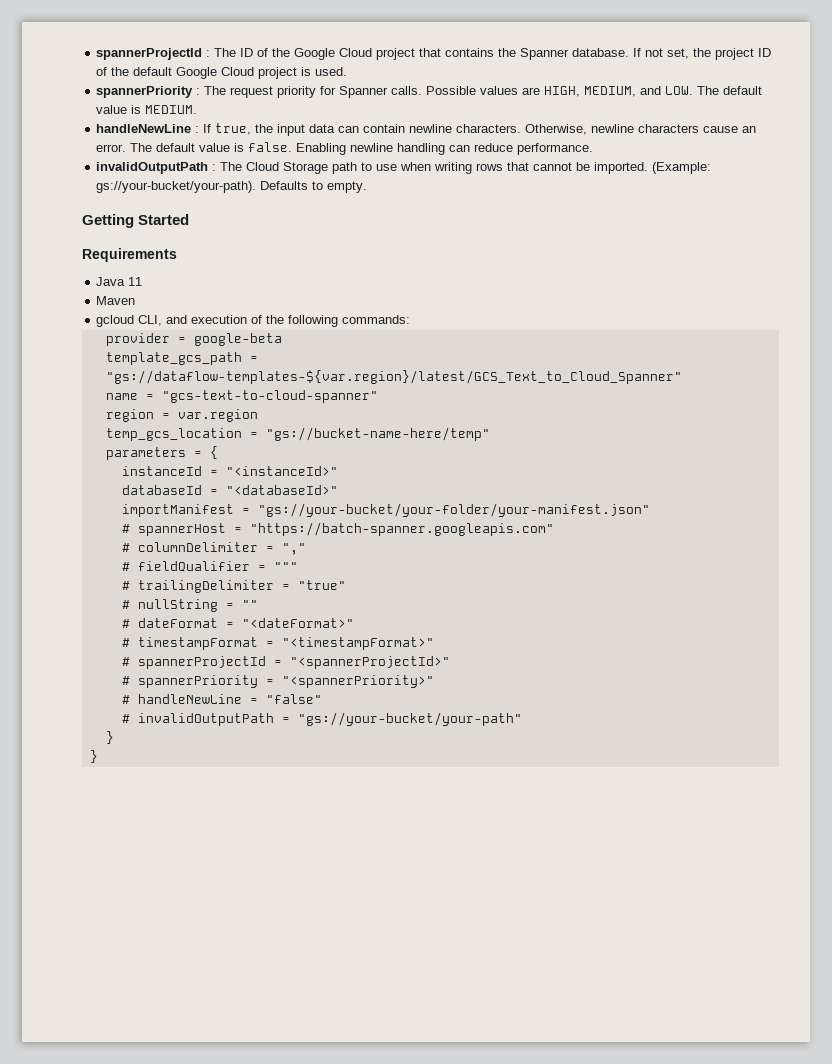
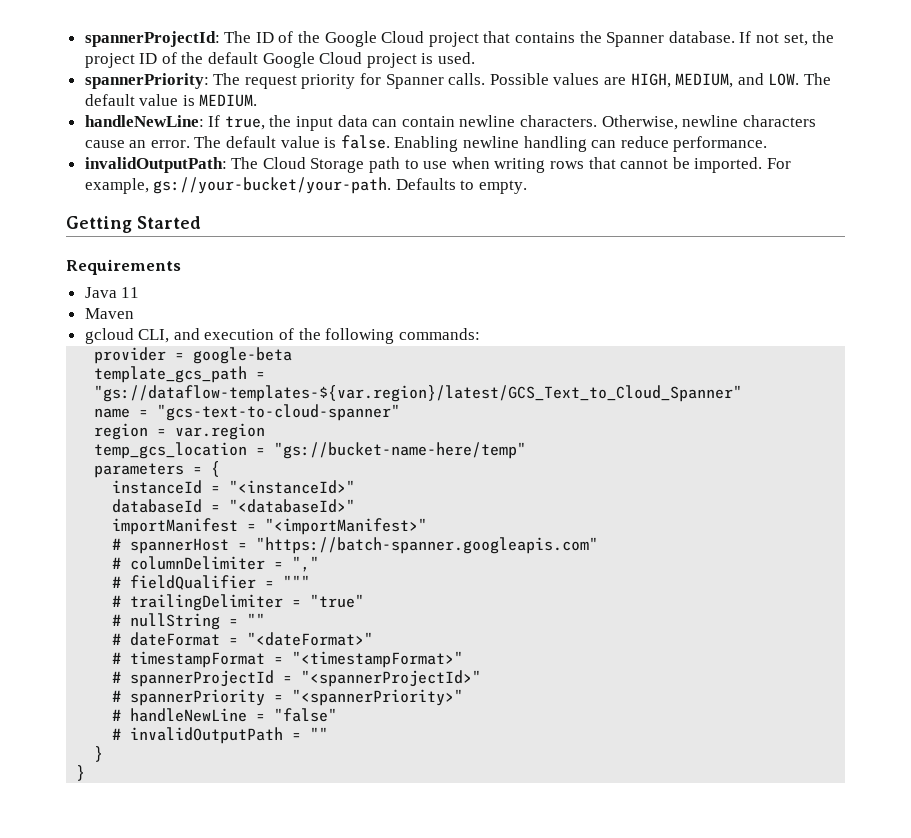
[96,48,211,60] spannerProjectId : -> [84,31,220,47] spannerProjectId:
[96,86,201,98] spannerPriority : -> [84,73,209,89] spannerPriority:
[96,124,200,133] handleNewLine : -> [84,115,204,127] handleNewLine:
[96,162,217,174] invalidOutputPath : -> [84,157,227,173] invalidOutputPath:
[652,162,712,174] [96,181,257,193] (Example: gs://your-bucket/your-path). -> [766,158,791,169] [84,177,392,194] For example, gs://your-bucket/your-path.
[257,503,650,517] "gs://your-bucket/your-folder/your-manifest.json" -> [265,518,428,535] "<importManifest>"
[297,712,522,726] "gs://your-bucket/your-path" -> [310,727,329,740] ""

